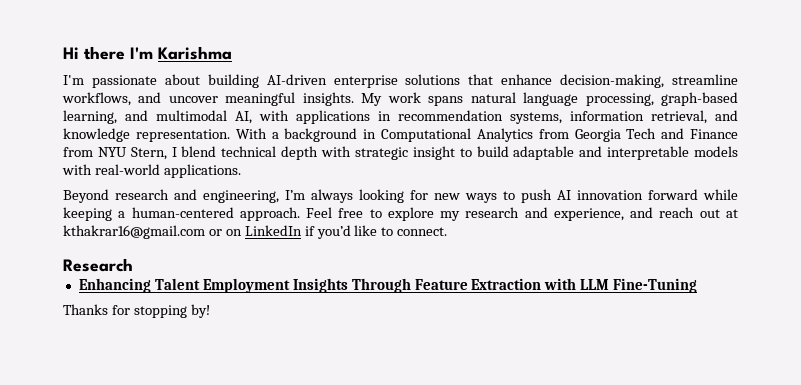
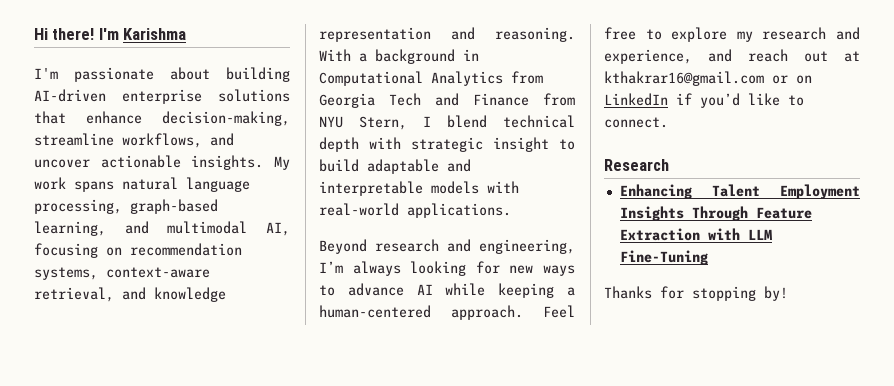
[84,46,125,60] there -> [52,28,95,40] there!
[225,92,296,106] meaningful -> [100,155,181,168] actionable
[259,110,391,124] with applications in -> [34,243,122,258] focusing on
[570,111,644,121] information -> [106,267,210,278] context-aware
[135,129,230,142] representation. -> [319,27,575,42] representation and reasoning.
[521,189,698,203] push AI innovation forward -> [347,283,433,296] advance AI

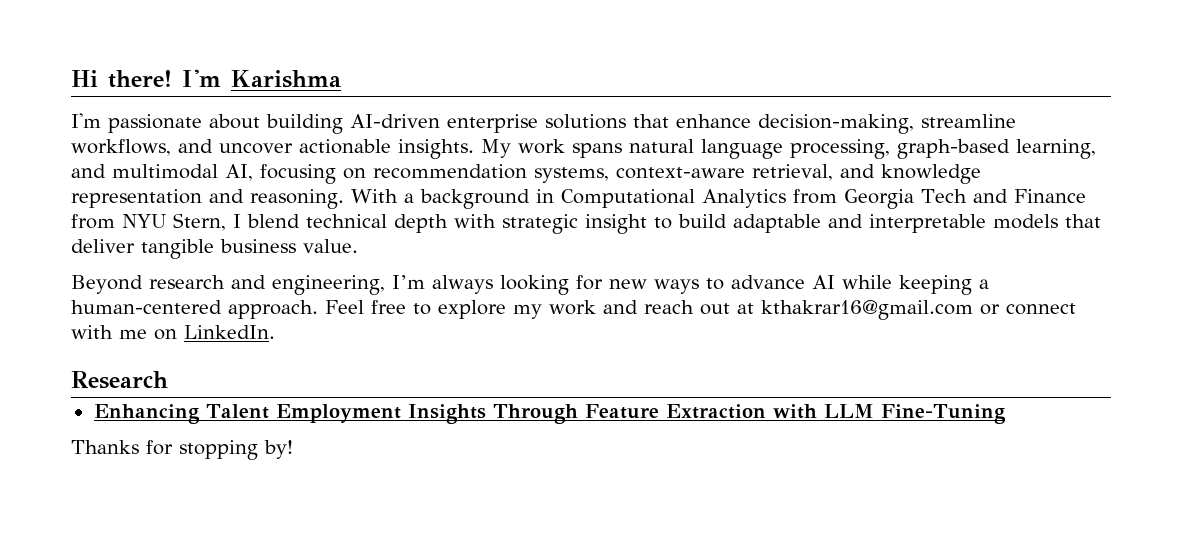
[487,181,519,193] [319,203,511,218] with real-world applications. -> [1065,214,1101,228] [71,239,358,259] that deliver tangible business value.
[762,27,860,40] [604,49,692,64] research and experience, -> [549,300,596,315] work
[796,75,812,84] [604,93,804,108] [604,117,668,128] on LinkedIn if you’d like to connect. -> [1006,303,1076,315] [71,325,275,340] connect with me on LinkedIn.

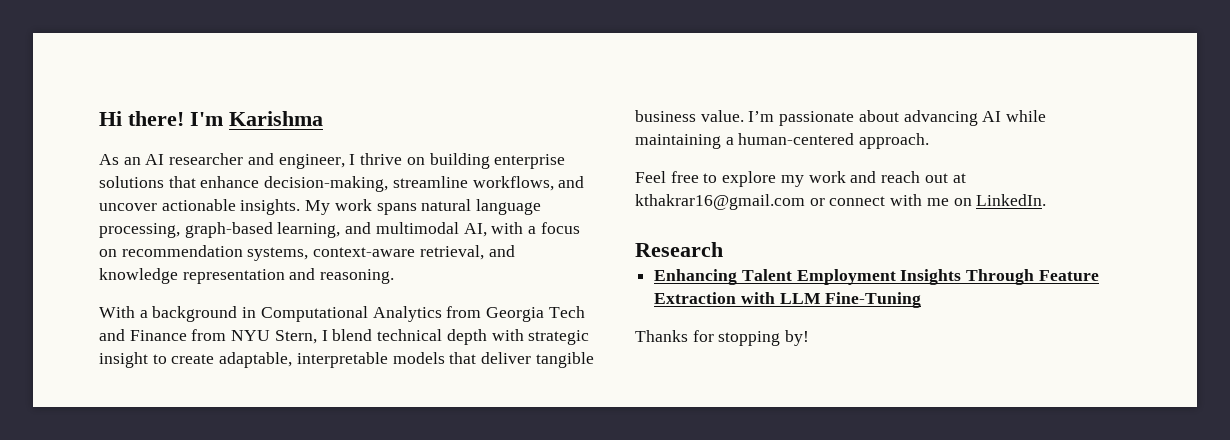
[71,113,440,134] I'm passionate about building AI-driven -> [99,153,490,169] As an AI researcher and engineer, I thrive on building
[260,164,336,184] focusing -> [491,222,580,234] with a focus
(344, 199) none -> (395, 276) //
[678,214,863,233] build adaptable and -> [171,352,293,368] create adaptable,
[71,275,805,295] // Beyond research and engineering, I’m always looking for new ways to advance -> [748,110,978,126] I’m passionate about advancing
[899,275,972,295] keeping -> [635,134,721,149] maintaining
(318, 309) none -> (930, 141) //

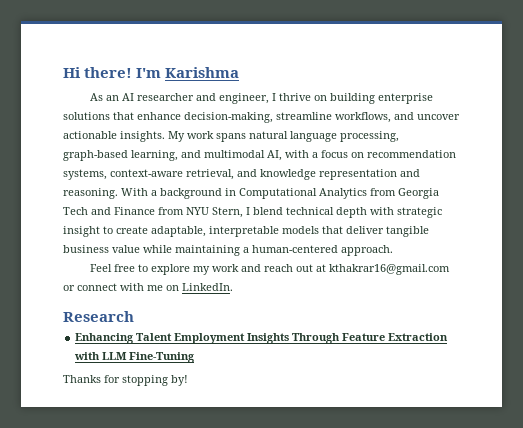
(395, 276) // -> (118, 193) none
[700,110,1002,126] value. I’m passionate about advancing AI -> [112,245,140,253] value

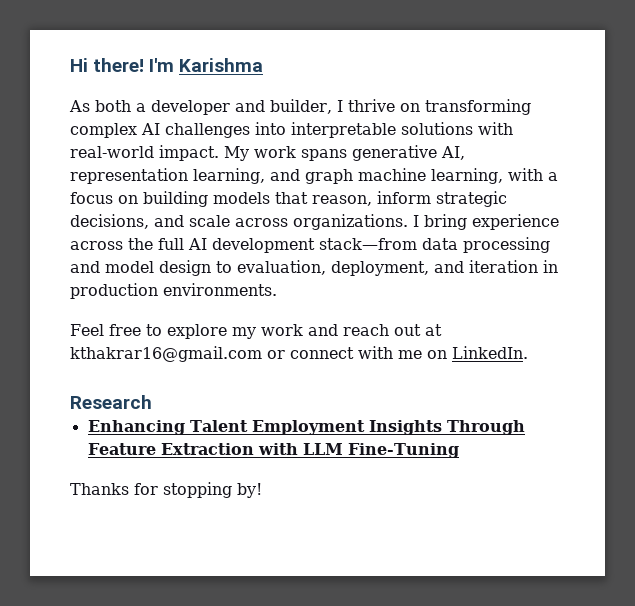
[106,93,434,104] [63,112,460,123] [63,131,399,142] [63,150,456,161] [63,169,420,180] [63,188,439,199] [63,207,442,218] [63,226,429,237] [63,245,393,256] an AI researcher and engineer, I thrive on building enterprise solutions that enhance decision-making, streamline workflows, and uncover actionable insights. My work spans natural language processing, graph-based learning, and multimodal AI, with a focus on recommendation systems, context-aware retrieval, and knowledge representation and reasoning. With a background in Computational Analytics from Georgia Tech and Finance from NYU Stern, I blend technical depth with strategic insight to create adaptable, interpretable models that deliver tangible business value while maintaining a human-centered approach. -> [95,99,531,115] [70,122,513,138] [70,145,465,161] [70,168,558,184] [70,191,507,207] [70,214,559,230] [70,237,550,253] [70,260,558,276] [70,283,277,299] both a developer and builder, I thrive on transforming complex AI challenges into interpretable solutions with real-world impact. My work spans generative AI, representation learning, and graph machine learning, with a focus on building models that reason, inform strategic decisions, and scale across organizations. I bring experience across the full AI development stack—from data processing and model design to evaluation, deployment, and iteration in production environments.

